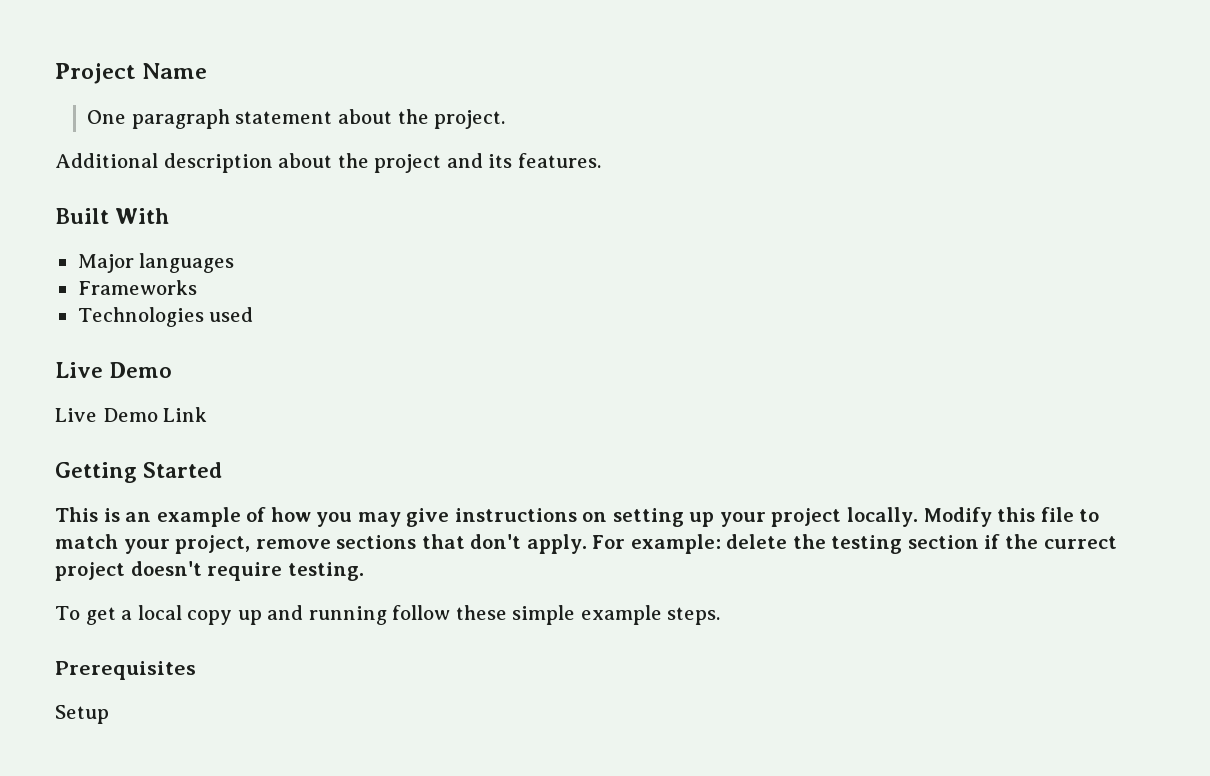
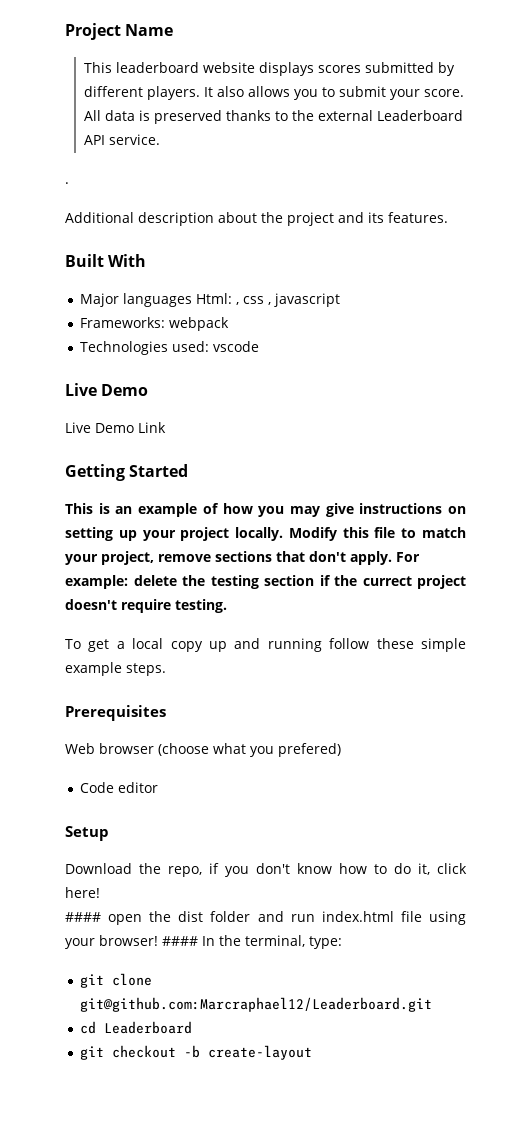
[87,109,506,129] One paragraph statement about the project. -> [84,62,456,76] [84,86,465,100] [84,110,464,124] [84,134,161,145] [65,182,69,184] This leaderboard website displays scores submitted by different players. It also allows you to submit your score. All data is preserved thanks to the external Leaderboard API service. // .
[77,280,197,295] // Frameworks -> [196,293,341,307] [80,317,230,331] Html: , css , javascript // Frameworks: webpack
[209,307,254,322] used -> [172,341,260,352] used: vscode
[55,705,109,724] Setup -> [65,743,341,757] [80,782,159,793] [65,826,109,841] [65,863,467,877] [65,887,100,898] [65,911,466,925] [65,935,342,949] [80,973,153,988] [80,997,433,1012] [80,1021,193,1034] [80,1045,313,1060] Web browser (choose what you prefered) // Code editor // Setup // Download the repo, if you don't know how to do it, click here! // #### open the dist folder and run index.html file using your browser! #### In the terminal, type: // git clone git@github.com:Marcraphael12/Leaderboard.git // cd Leaderboard // git checkout -b create-layout

